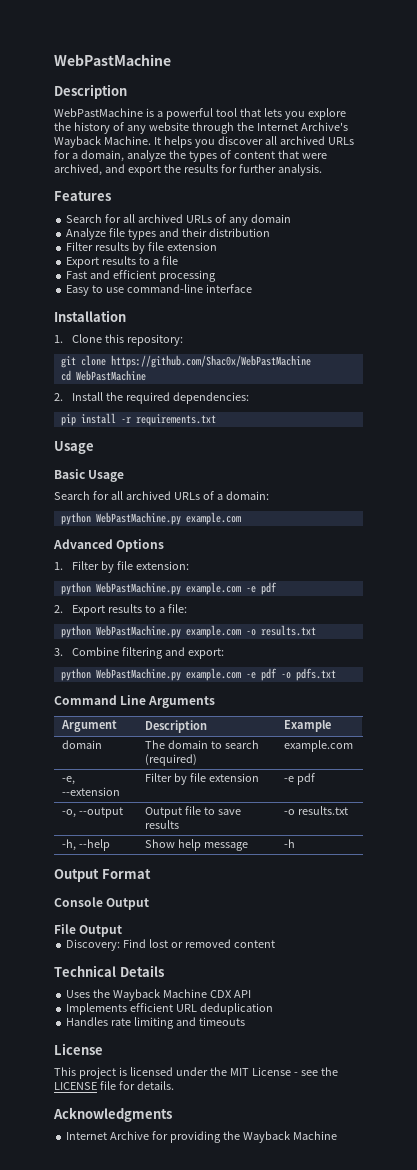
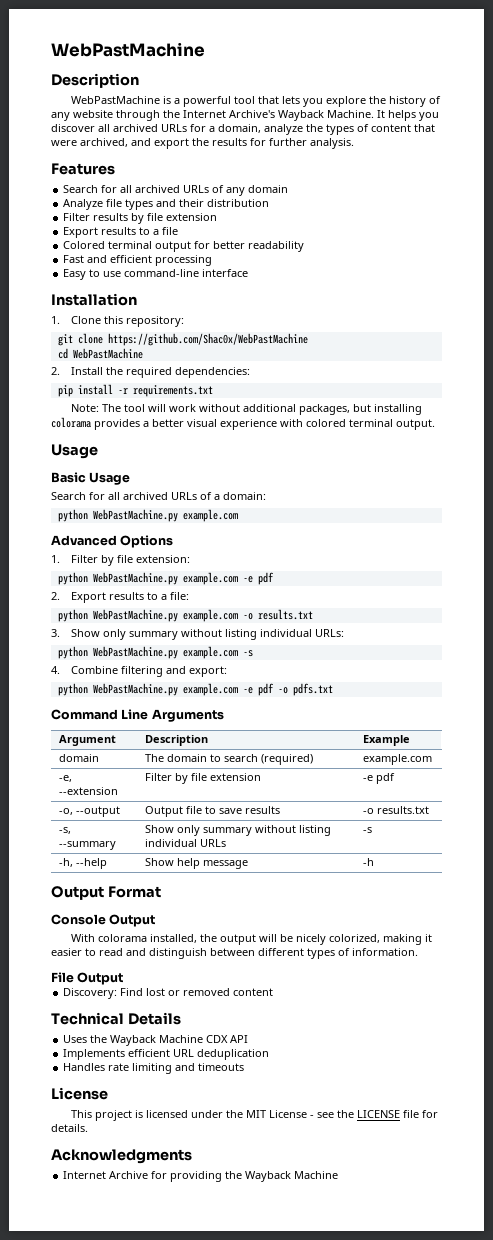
(178, 260) none -> [63,241,305,252] // Colored terminal output for better readability
(216, 420) none -> [71,404,423,415] [51,417,435,430] // Note: The tool will work without additional packages, but installing colorama provides a better visual experience with colored terminal output.
(63, 652) none -> [70,629,344,640] [57,646,253,659] [51,666,60,674] Show only summary without listing individual URLs: // python WebPastMachine.py example.com -s // 4.
(348, 810) none -> [58,827,71,834] [58,841,116,850] [144,825,331,836] [144,839,226,847] [362,827,372,833] // -s, --summary | Show only summary without listing individual URLs | -s
(150, 904) none -> [71,934,433,945] [51,948,418,959] // With colorama installed, the output will be nicely colorized, making it easier to read and distinguish between different types of information.

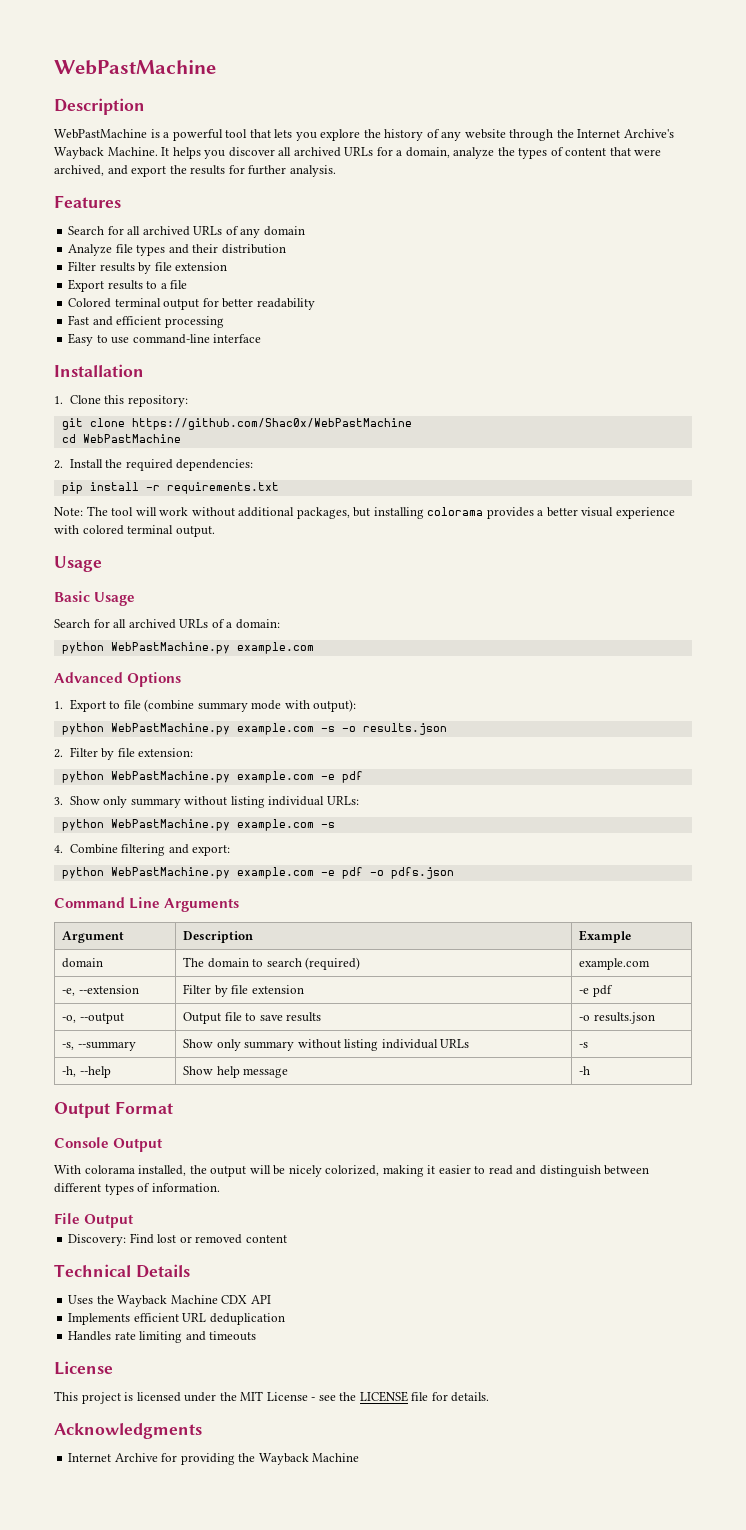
(60, 559) none -> [69,699,357,712] [61,723,447,735] [54,749,63,758] Export to file (combine summary mode with output): // python WebPastMachine.py example.com -s -o results.json // 2.
[51,592,189,603] [57,609,313,622] // 2. Export results to a file: // python WebPastMachine.py example.com -o results.txt -> (363, 777) none
[292,683,333,696] pdfs.txt -> [390,867,454,879] pdfs.json
[376,806,429,814] results.txt -> [593,1012,655,1024] results.json

